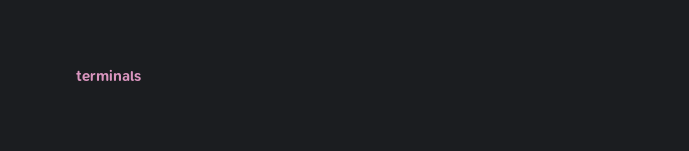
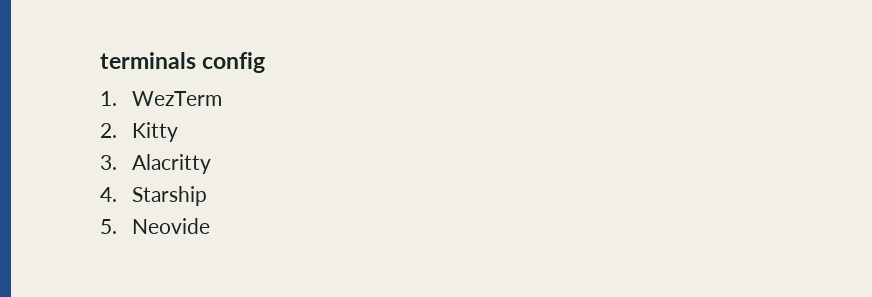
(141, 75) none -> [202,52,266,73] [100,91,222,106] [100,122,178,142] [100,154,211,174] [100,186,207,206] [100,218,210,234] config // 1. WezTerm // 2. Kitty // 3. Alacritty // 4. Starship // 5. Neovide

